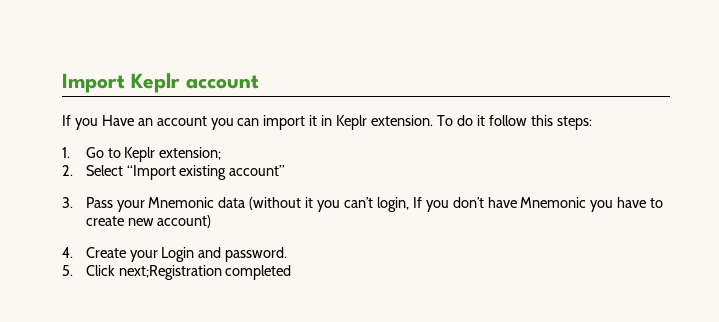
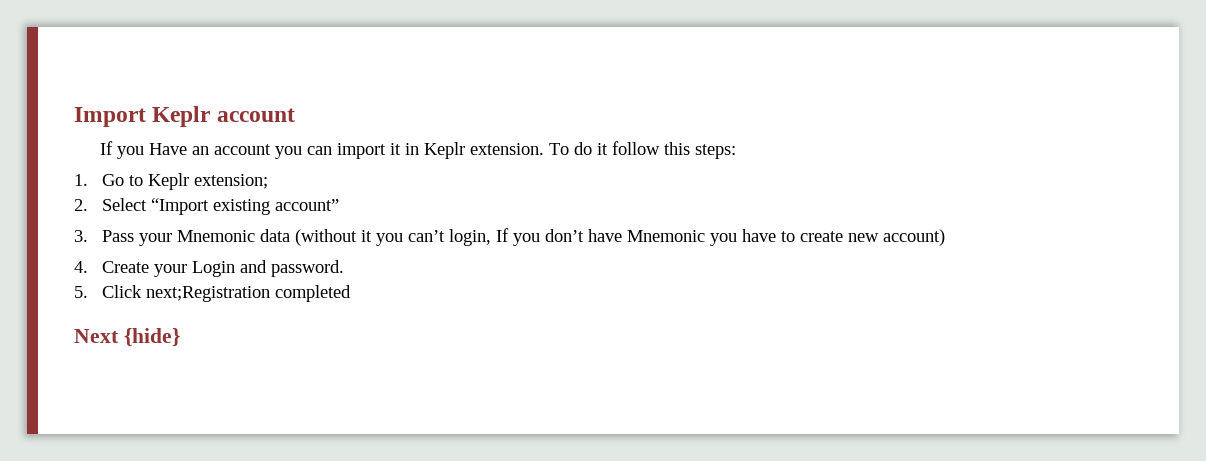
(292, 272) none -> [74,328,180,347] // Next {hide}

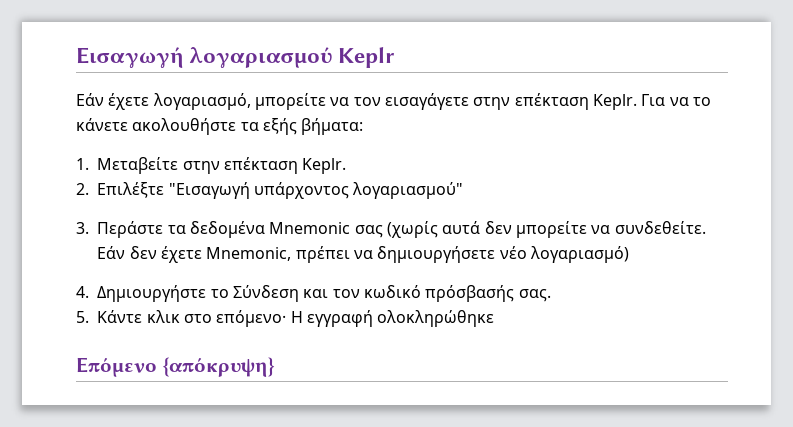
[74,106,295,127] [99,141,736,159] [74,173,269,190] [74,198,340,215] [74,228,946,246] [74,260,345,277] [74,285,352,302] [74,328,180,347] Import Keplr account // If you Have an account you can import it in Keplr extension. To do it follow this steps: // 1. Go to Keplr extension; // 2. Select “Import existing account” // 3. Pass your Mnemonic data (without it you can’t login, If you don’t have Mnemonic you have to create new account) // 4. Create your Login and password. // 5. Click next;Registration completed // Next {hide} -> [76,47,396,68] [76,93,711,110] [76,118,364,135] [76,157,347,174] [76,182,464,199] [76,221,706,238] [97,246,630,263] [76,285,551,302] [76,310,495,327] [76,357,275,377] Εισαγωγή λογαριασμού Keplr // Εάν έχετε λογαριασμό, μπορείτε να τον εισαγάγετε στην επέκταση Keplr. Για να το κάνετε ακολουθήστε τα εξής βήματα: // 1. Μεταβείτε στην επέκταση Keplr. // 2. Επιλέξτε "Εισαγωγή υπάρχοντος λογαριασμού" // 3. Περάστε τα δεδομένα Mnemonic σας (χωρίς αυτά δεν μπορείτε να συνδεθείτε. Εάν δεν έχετε Mnemonic, πρέπει να δημιουργήσετε νέο λογαριασμό) // 4. Δημιουργήστε το Σύνδεση και τον κωδικό πρόσβασής σας. // 5. Κάντε κλικ στο επόμενο· Η εγγραφή ολοκληρώθηκε // Επόμενο {απόκρυψη}

